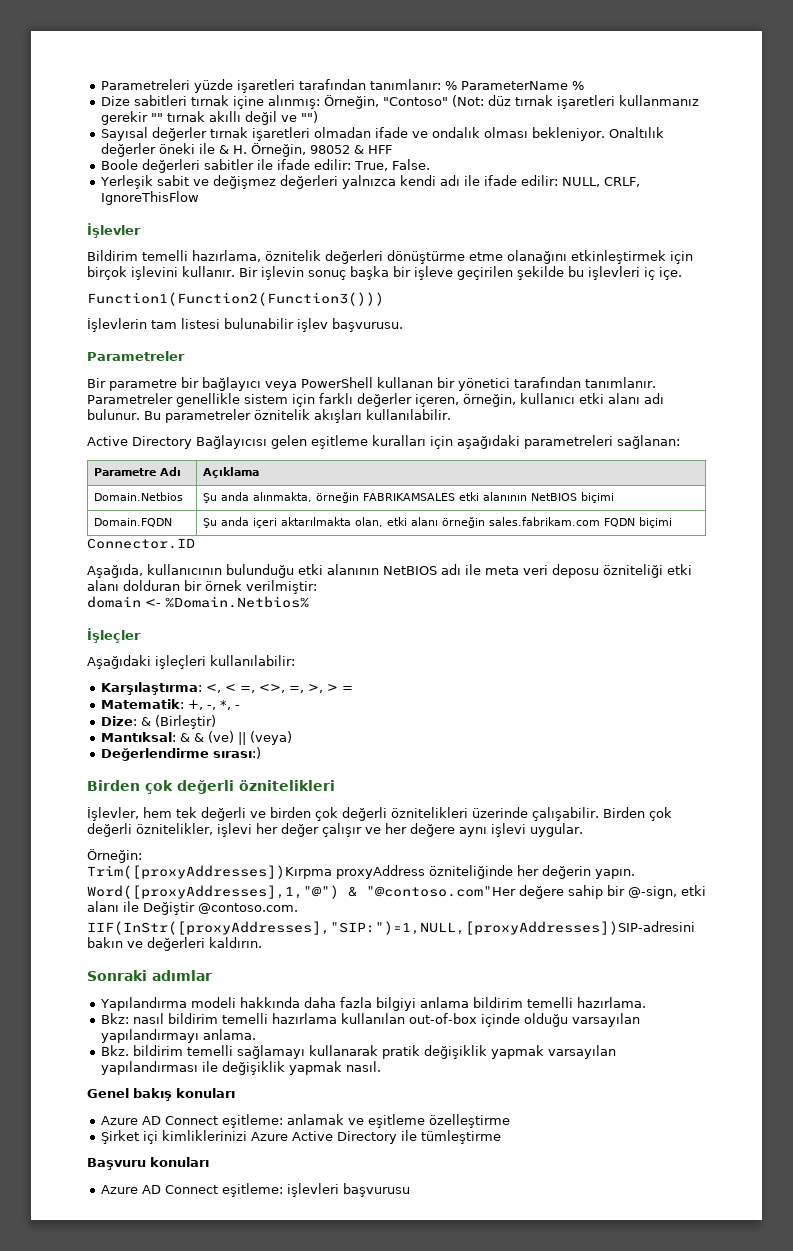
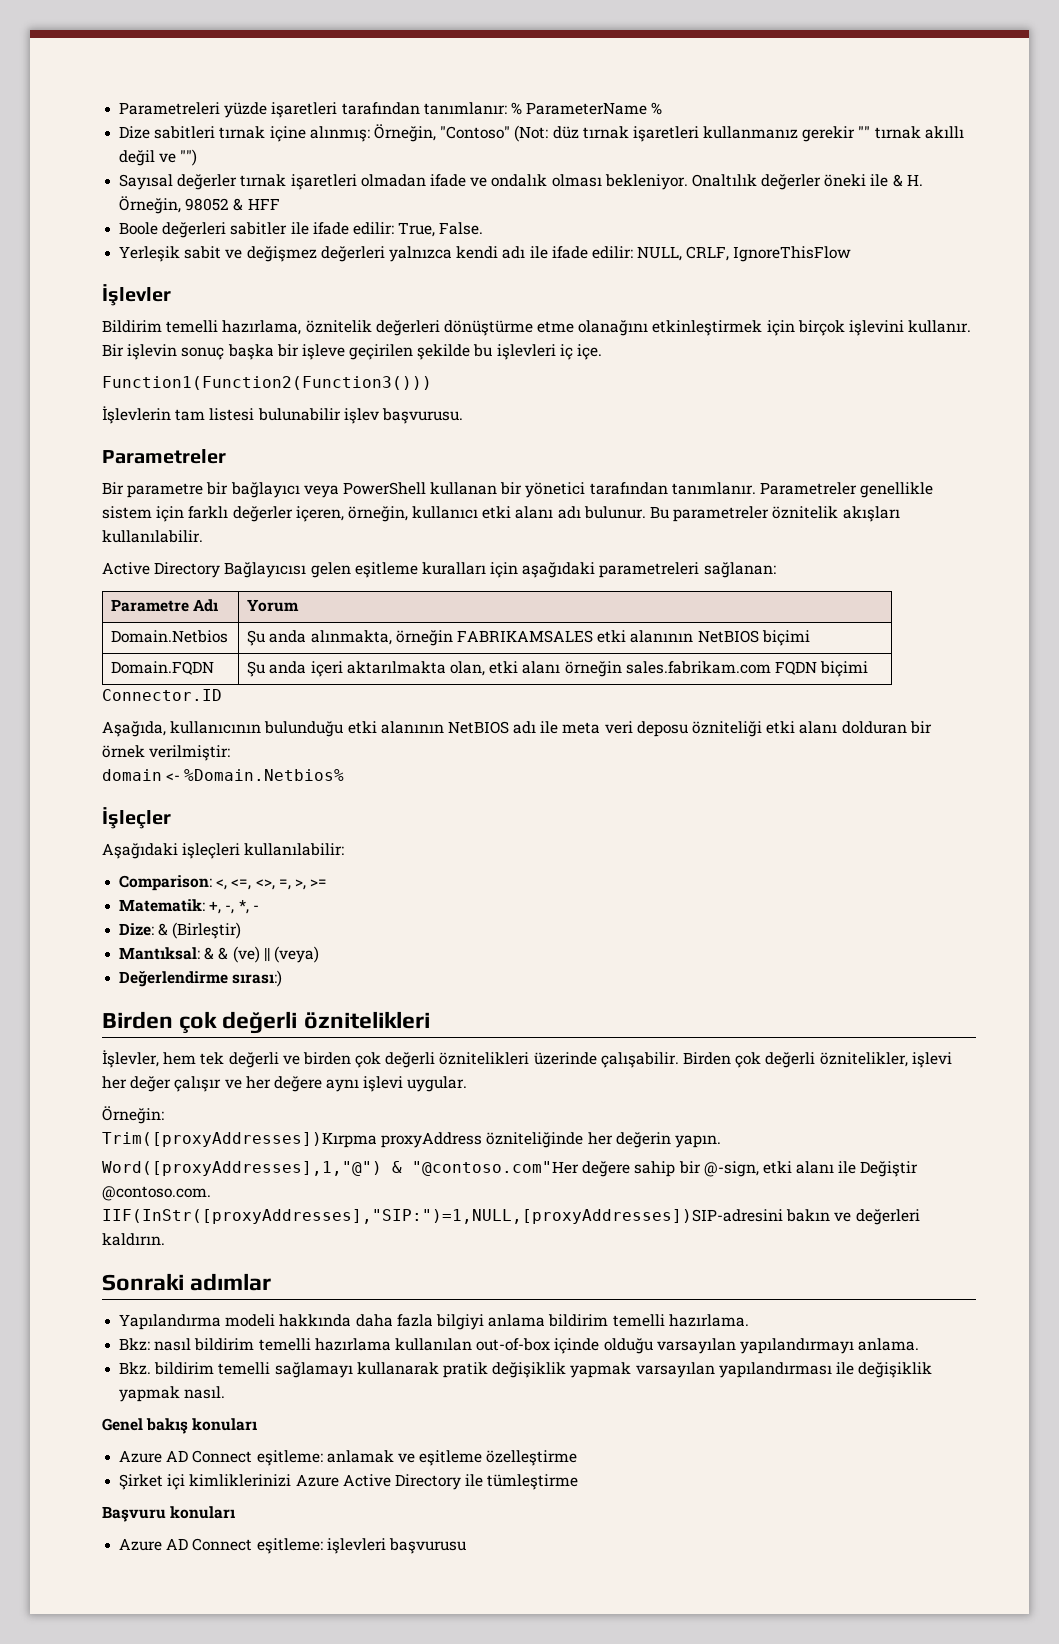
[202,467,259,478] Açıklama -> [247,599,300,612] Yorum
[100,682,255,695] Karşılaştırma: <, < =, -> [119,875,252,891] Comparison: <, <=,
[326,684,353,692] > = -> [310,879,328,887] >=

